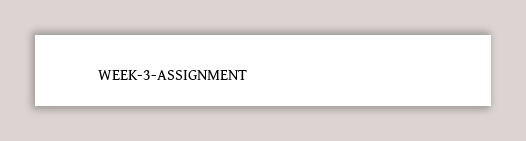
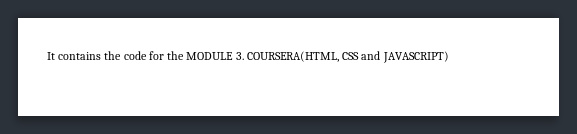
[98,70,247,80] WEEK-3-ASSIGNMENT -> [47,51,449,63] It contains the code for the MODULE 3. COURSERA(HTML, CSS and JAVASCRIPT)

